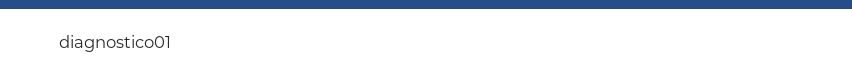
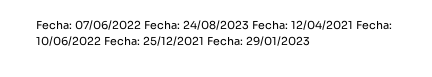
[59,35,171,52] diagnostico01 -> [36,20,392,30] [36,36,310,46] Fecha: 07/06/2022 Fecha: 24/08/2023 Fecha: 12/04/2021 Fecha: 10/06/2022 Fecha: 25/12/2021 Fecha: 29/01/2023

